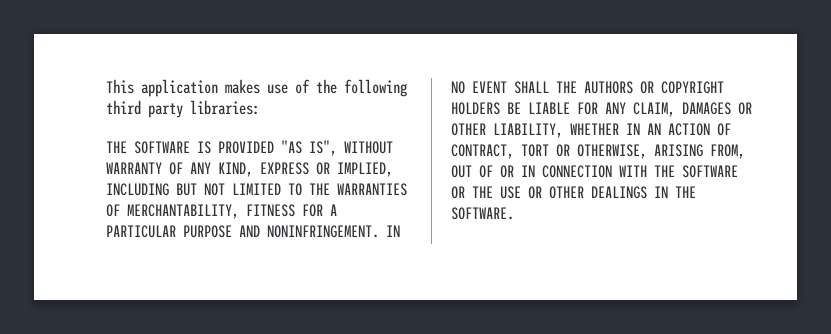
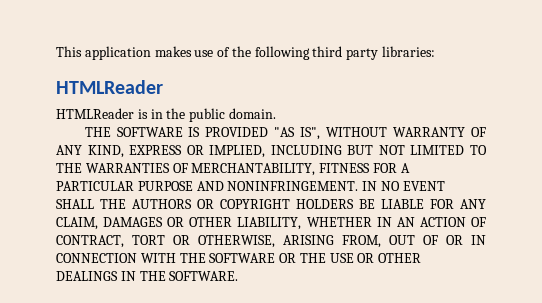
(260, 107) none -> [56,80,163,94] [56,108,276,122] // HTMLReader // HTMLReader is in the public domain.

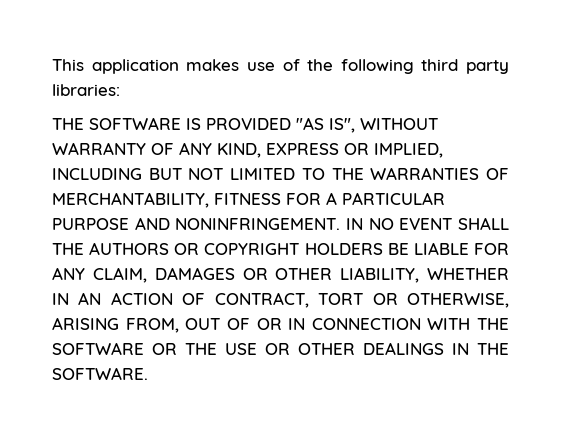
[56,80,163,94] [56,108,276,122] // HTMLReader // HTMLReader is in the public domain. -> (120, 90) none

